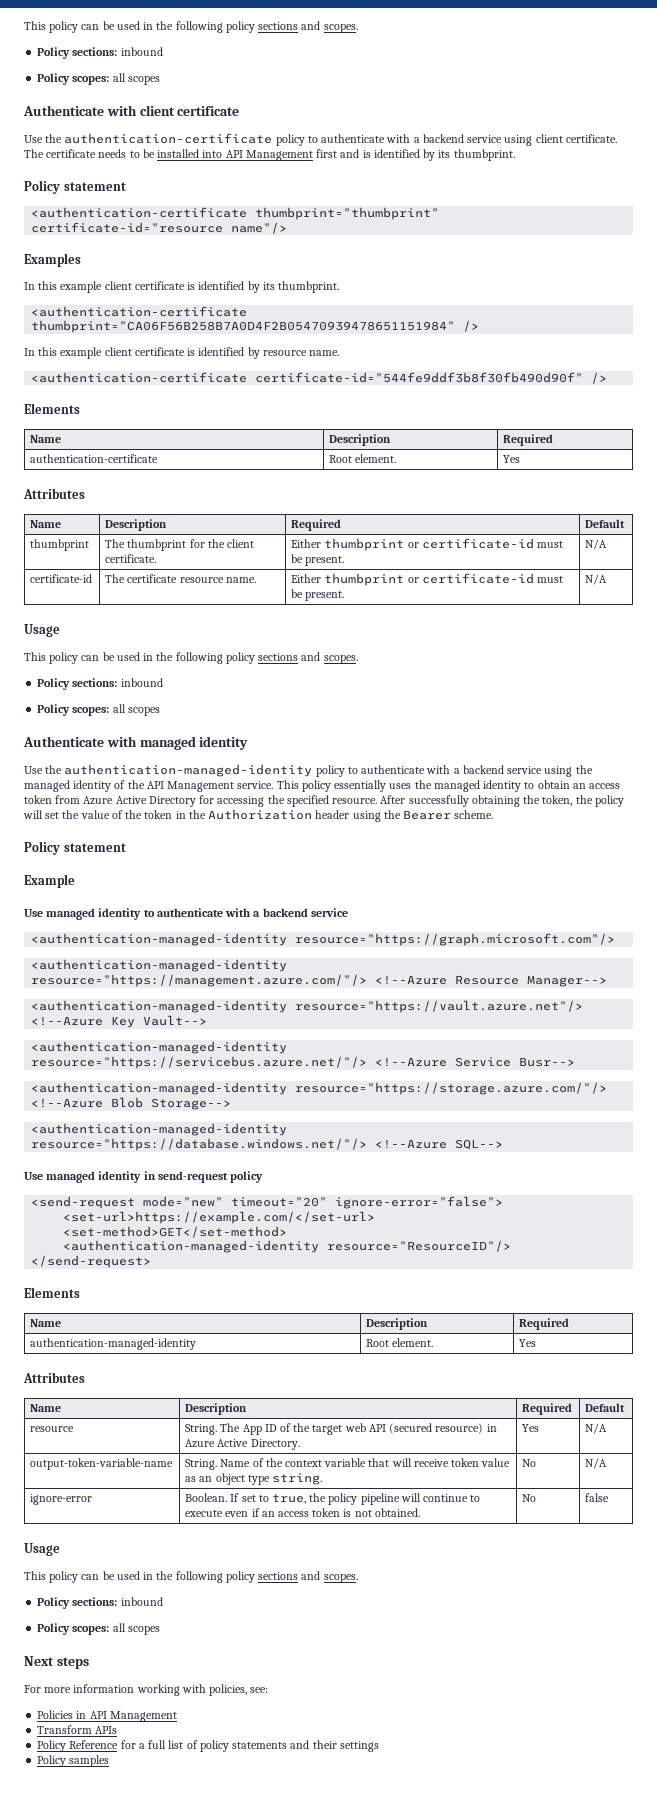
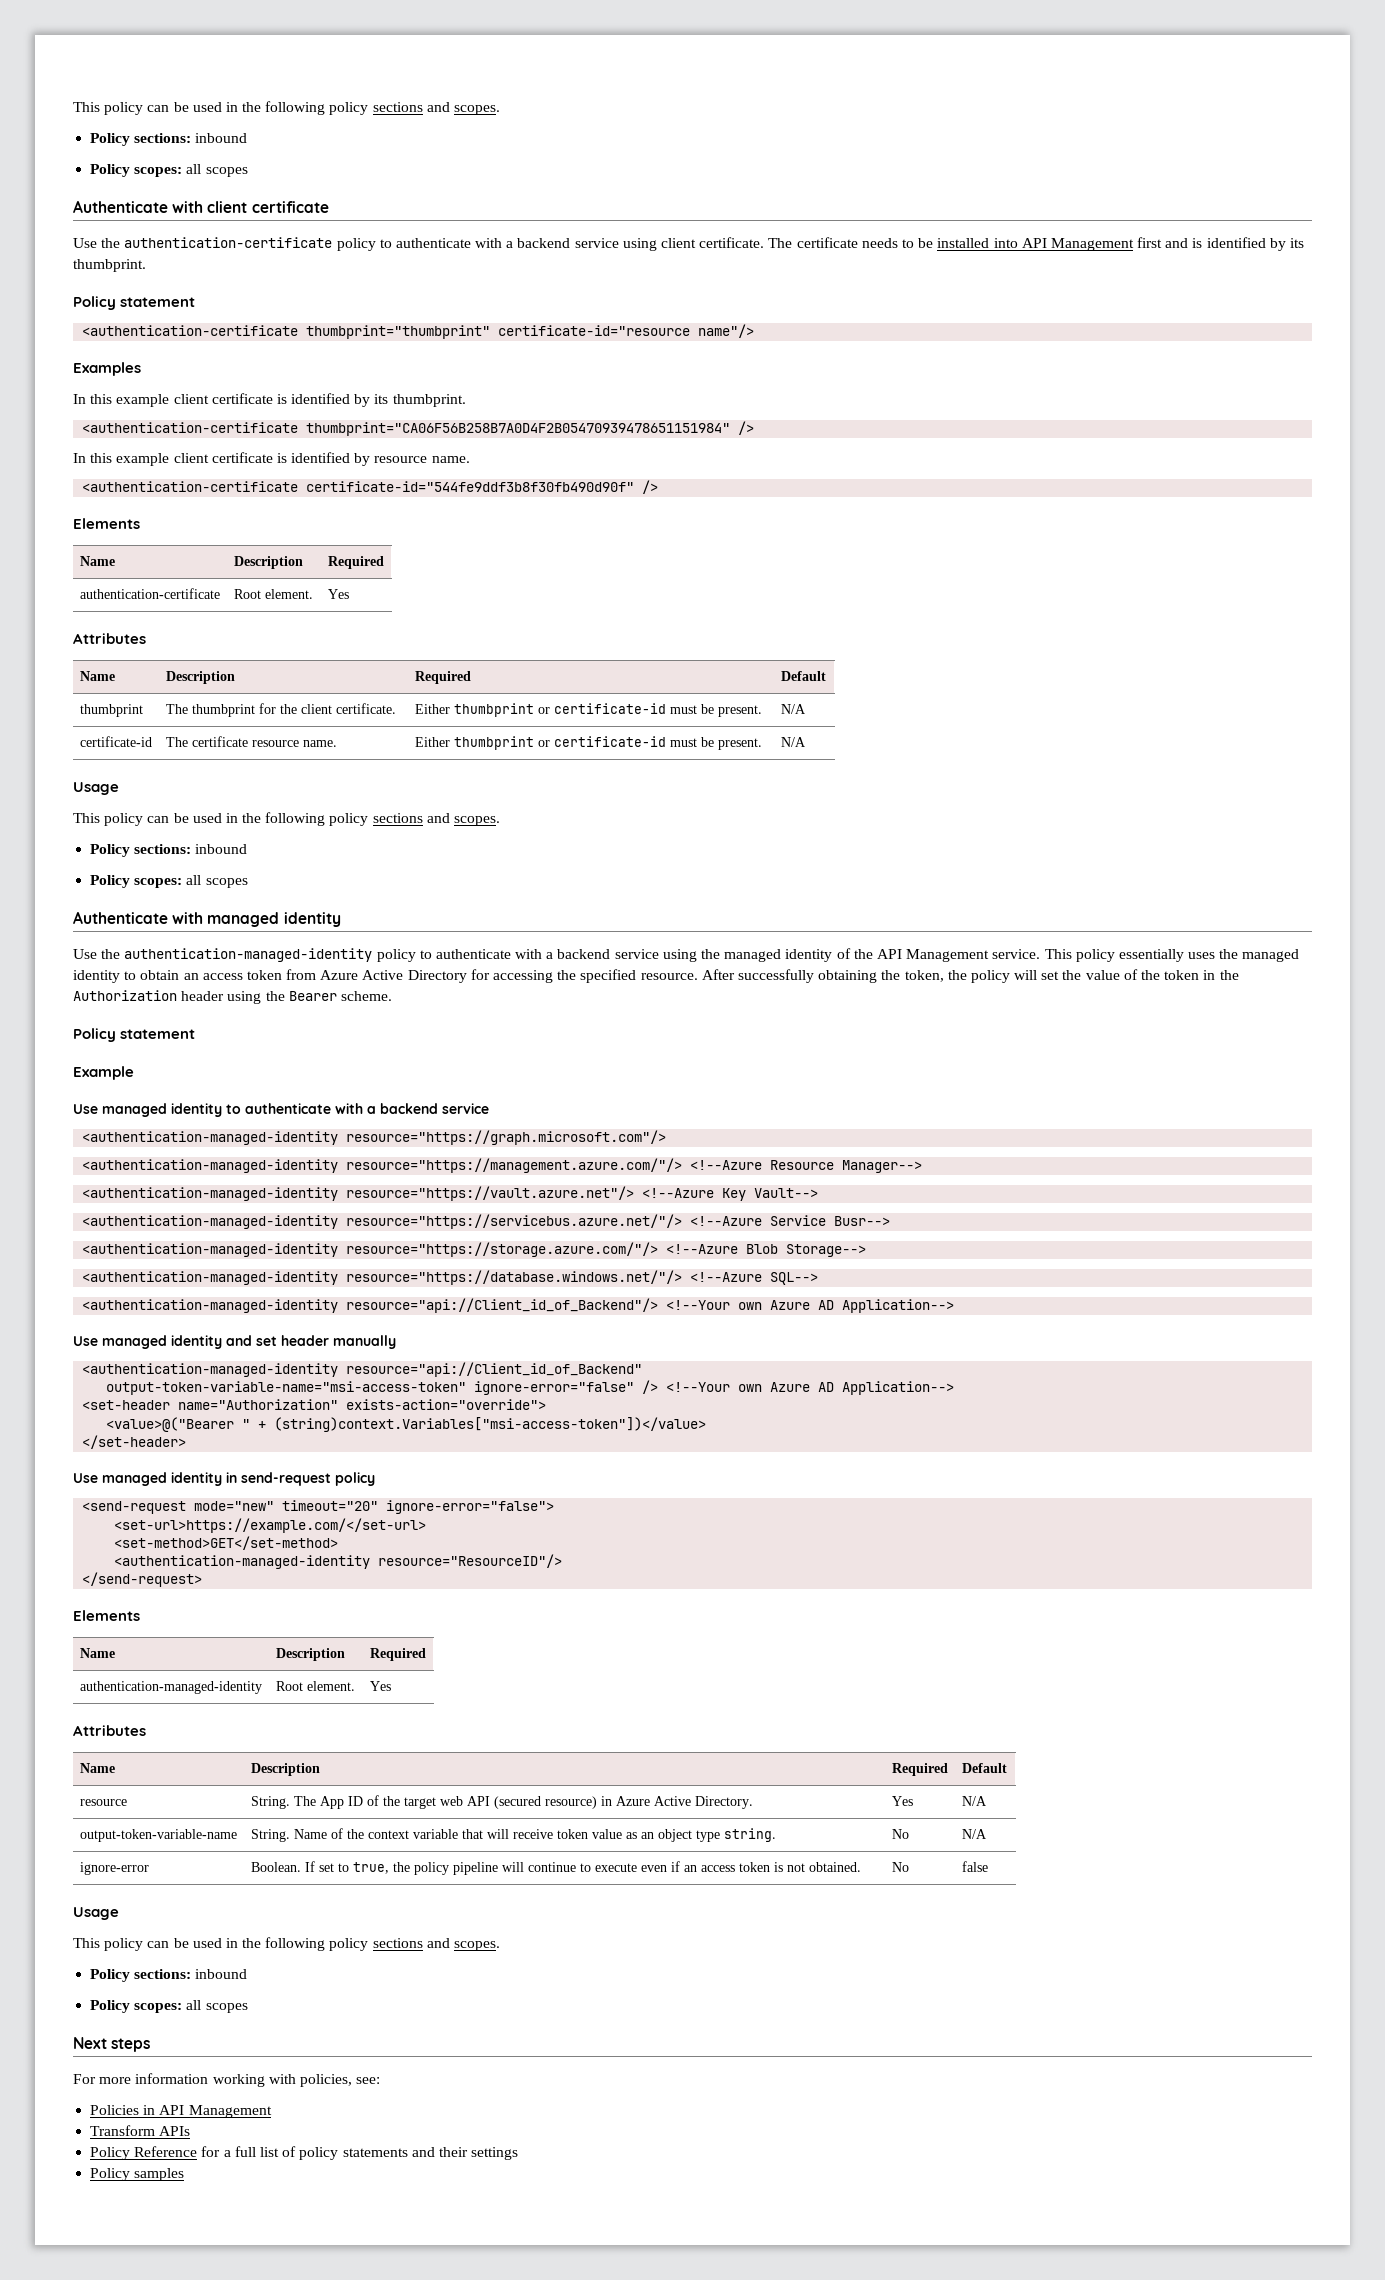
(504, 1144) none -> [82,1298,955,1313] [73,1335,396,1349] [82,1362,643,1377] [106,1380,955,1395] [82,1399,547,1410] [106,1417,707,1432] [82,1435,187,1449] // <authentication-managed-identity resource="api://Client_id_of_Backend"/> <!--Your own Azure AD Application--> // Use managed identity and set header manually // <authentication-managed-identity resource="api://Client_id_of_Backend" // output-token-variable-name="msi-access-token" ignore-error="false" /> <!--Your own Azure AD Application--> // <set-header name="Authorization" exists-action="override"> // <value>@("Bearer " + (string)context.Variables["msi-access-token"])</value> // </set-header>

